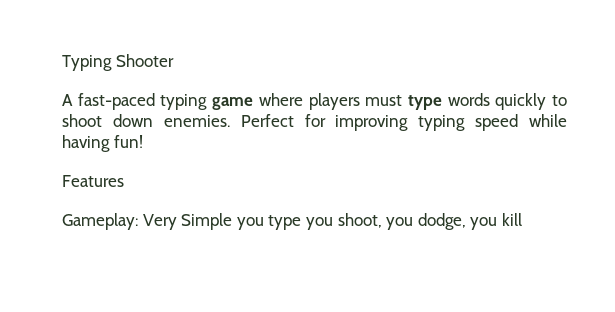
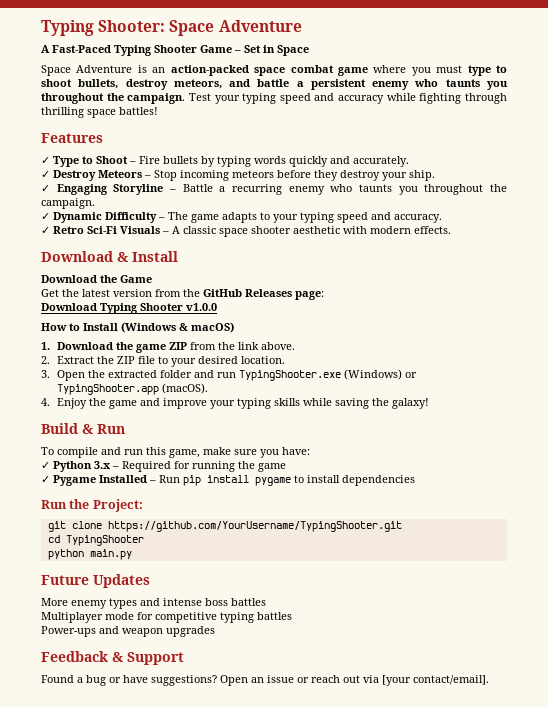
[62,54,174,71] [62,93,208,110] Typing Shooter // A fast-paced typing -> [41,20,302,36] [41,45,309,56] [41,65,334,76] Typing Shooter: Space Adventure // A Fast-Paced Typing Shooter Game – Set in Space // Space Adventure is an action-packed space combat
[308,93,360,110] players -> [411,67,431,76] you
[447,93,567,110] [62,114,567,131] [62,135,143,152] [62,175,124,187] [62,213,522,230] words quickly to shoot down enemies. Perfect for improving typing speed while having fun! // Features // Gameplay: Very Simple you type you shoot, you dodge, you kill -> [496,65,508,73] [41,79,508,90] [41,93,507,104] [41,107,158,118] [41,133,103,143] [41,156,409,167] [41,170,435,181] [41,184,508,195] [41,198,95,209] [41,212,442,223] [41,226,451,237] [41,251,178,262] [41,275,152,283] [41,289,324,300] [41,303,217,314] [41,322,234,333] [41,342,296,353] [41,356,286,367] [41,369,418,381] [57,383,209,395] [41,398,430,409] [41,423,125,434] [41,447,310,458] [41,461,286,472] [41,475,415,486] [41,499,143,512] [47,521,402,532] [47,535,144,546] [47,549,132,560] [41,574,150,588] [41,598,266,609] [41,612,292,623] [41,626,215,637] [41,651,184,665] [41,675,489,686] to shoot bullets, destroy meteors, and battle a persistent enemy who taunts you throughout the campaign. Test your typing speed and accuracy while fighting through thrilling space battles! // Features // ✓ Type to Shoot – Fire bullets by typing words quickly and accurately. // ✓ Destroy Meteors – Stop incoming meteors before they destroy your ship. // ✓ Engaging Storyline – Battle a recurring enemy who taunts you throughout the campaign. // ✓ Dynamic Difficulty – The game adapts to your typing speed and accuracy. // ✓ Retro Sci-Fi Visuals – A classic space shooter aesthetic with modern effects. // Download & Install // Download the Game // Get the latest version from the GitHub Releases page: // Download Typing Shooter v1.0.0 // How to Install (Windows & macOS) // 1. Download the game ZIP from the link above. // 2. Extract the ZIP file to your desired location. // 3. Open the extracted folder and run TypingShooter.exe (Windows) or TypingShooter.app (macOS). // 4. Enjoy the game and improve your typing skills while saving the galaxy! // Build & Run // To compile and run this game, make sure you have: // ✓ Python 3.x – Required for running the game // ✓ Pygame Installed – Run pip install pygame to install dependencies // Run the Project: // git clone https://github.com/YourUsername/TypingShooter.git // cd TypingShooter // python main.py // Future Updates // More enemy types and intense boss battles // Multiplayer mode for competitive typing battles // Power-ups and weapon upgrades // Feedback & Support // Found a bug or have suggestions? Open an issue or reach out via [your contact/email].

